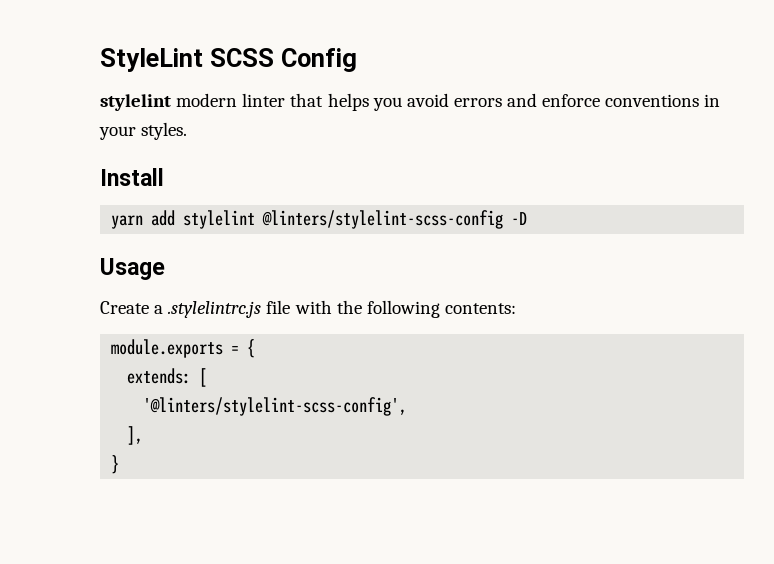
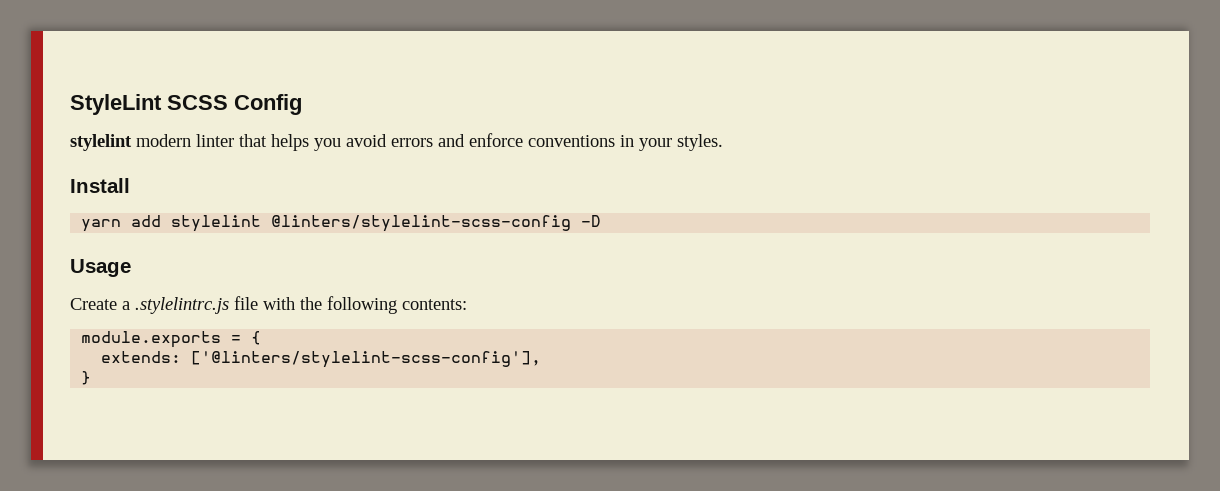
[199,368,208,387] [143,397,408,416] [127,426,144,445] [ // '@linters/stylelint-scss-config', // ], -> [191,351,542,368] ['@linters/stylelint-scss-config'],

